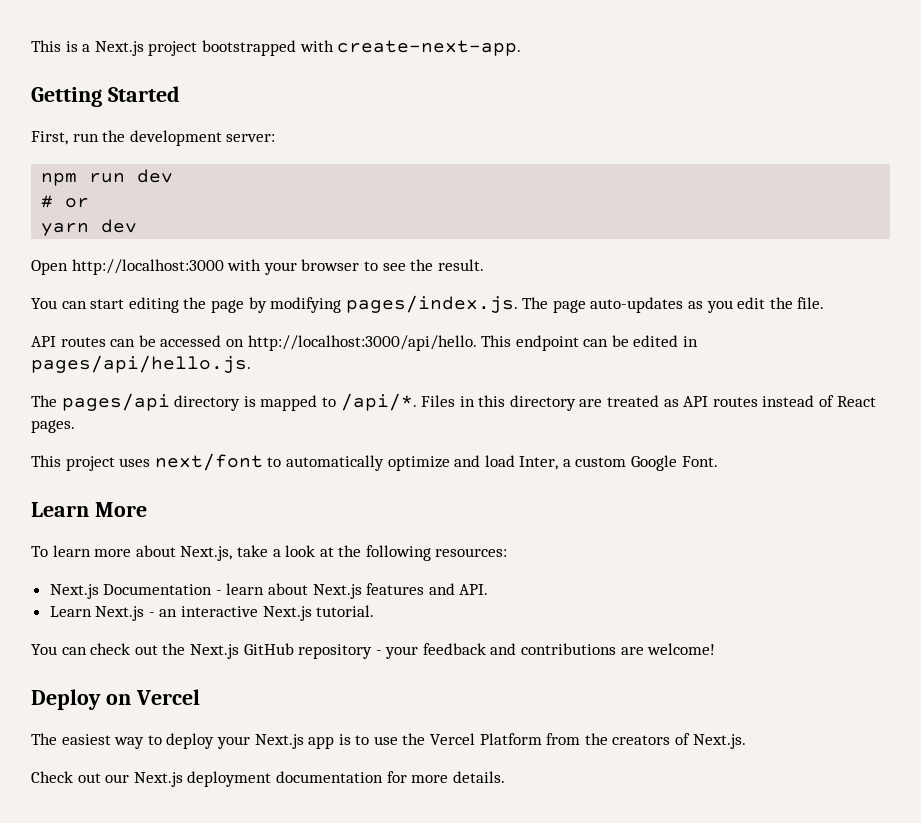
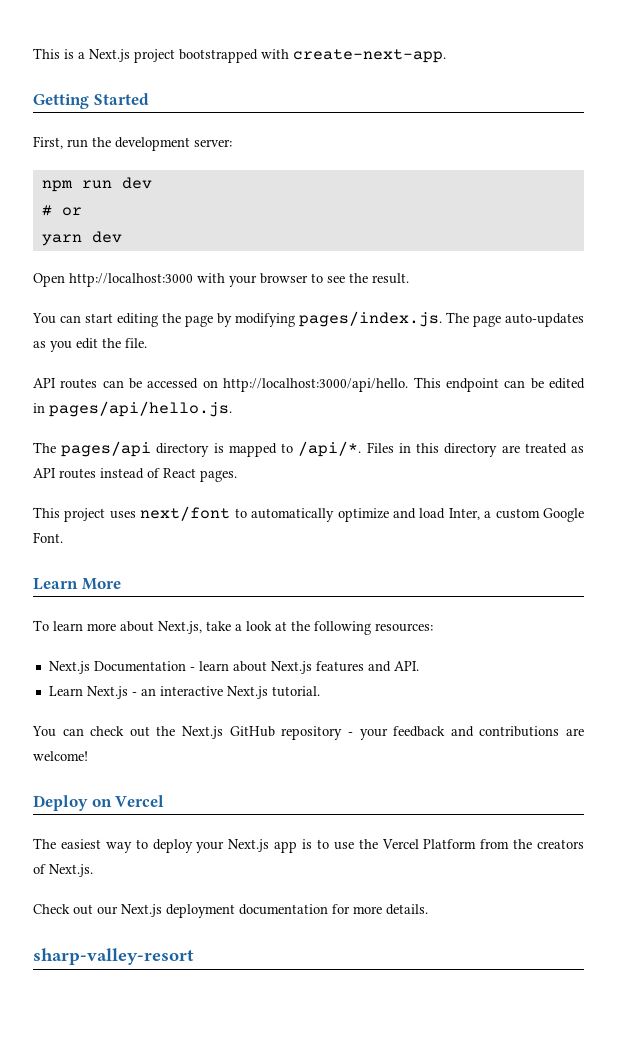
(505, 777) none -> [33,948,194,965] // sharp-valley-resort

